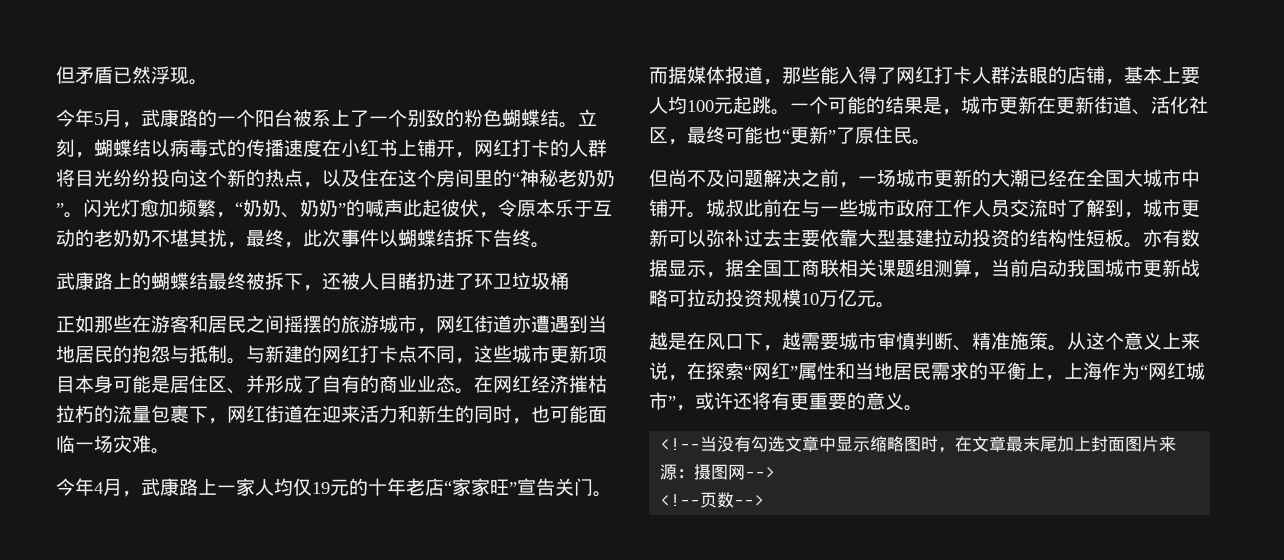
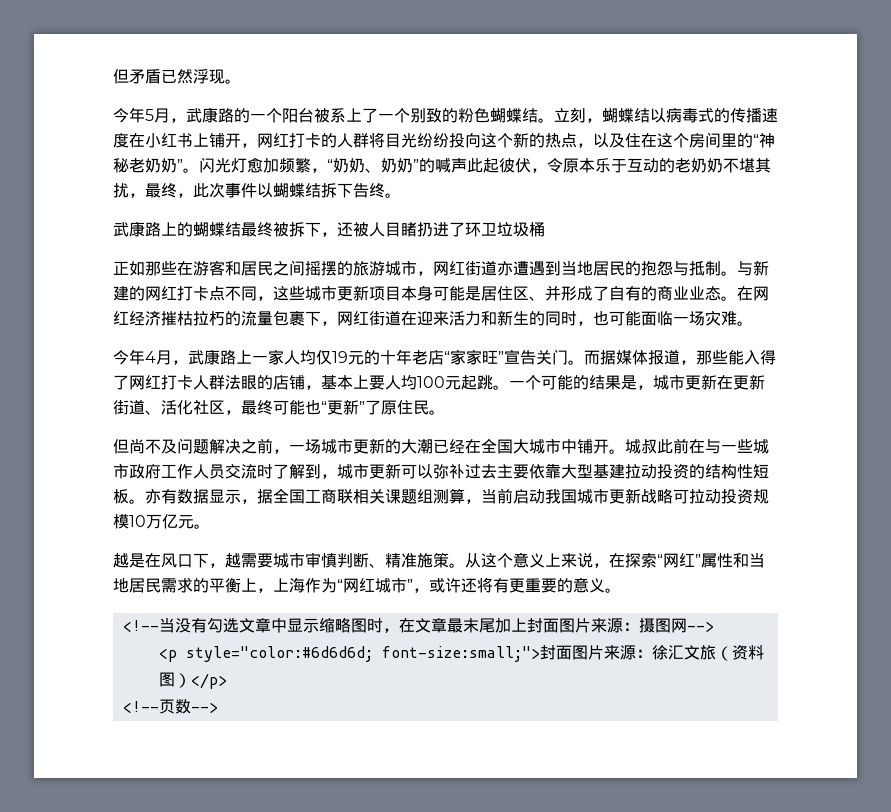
(776, 472) none -> [158,645,764,662] [158,672,227,689] // <p style="color:#6d6d6d; font-size:small;">封面图片来源：徐汇文旅（资料图）</p>

